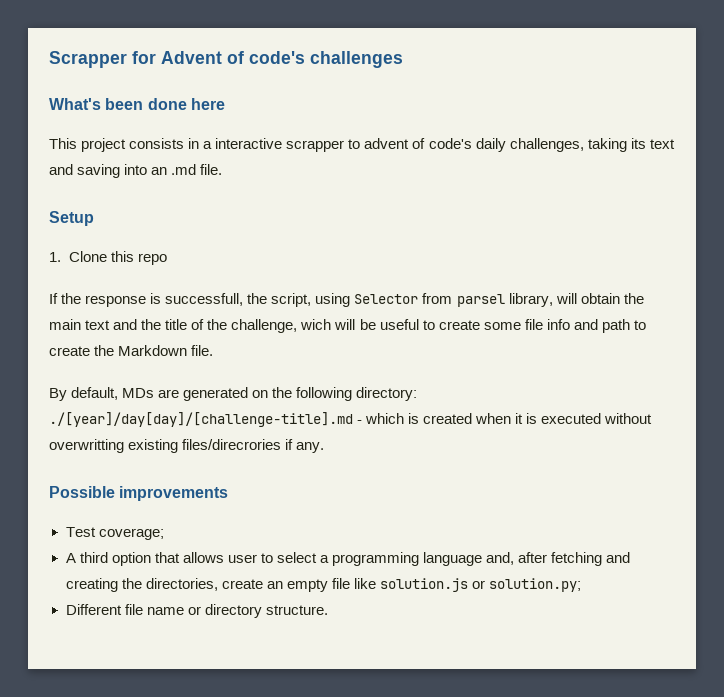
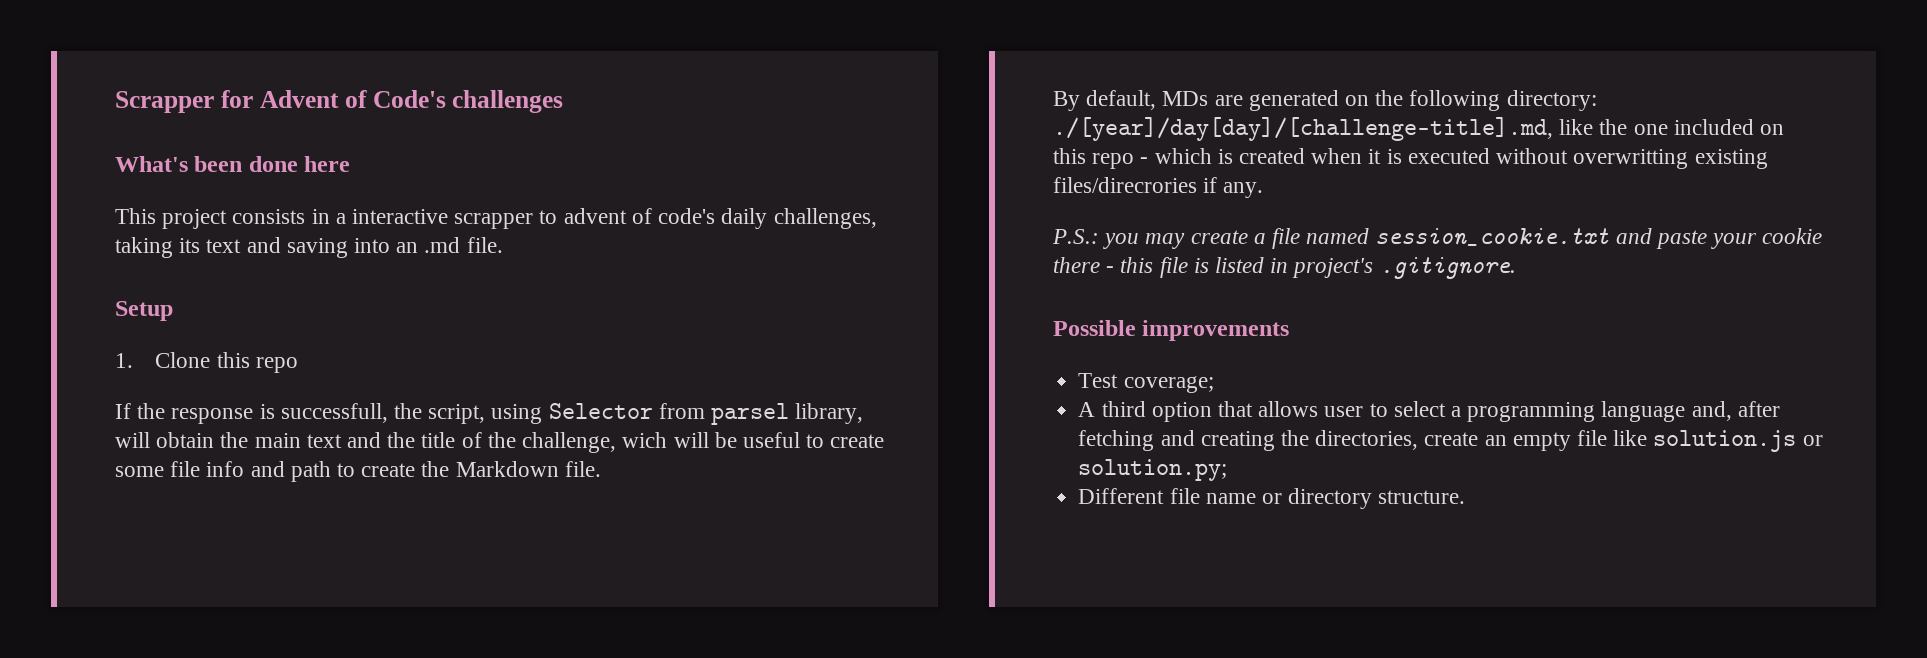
[249,51,305,64] code's -> [372,90,446,108] Code's
[49,412,353,427] ./[year]/day[day]/[challenge-title].md -> [1053,117,1785,141] [1053,148,1135,169] ./[year]/day[day]/[challenge-title].md, like the one included on this repo
(325, 447) none -> [1052,228,1823,249] [1053,257,1516,279] // P.S.: you may create a file named session_cookie.txt and paste your cookie there - this file is listed in project's .gitignore.

